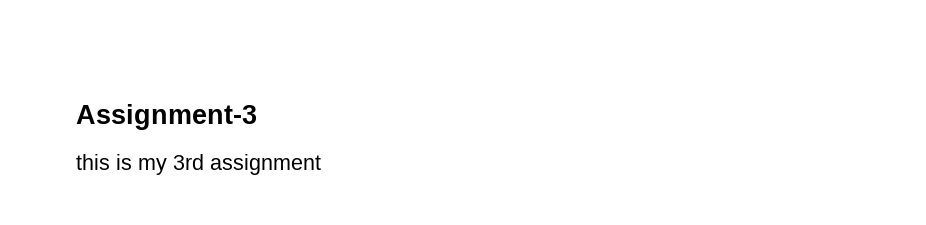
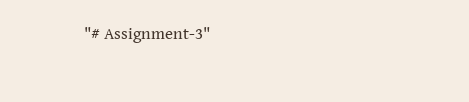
[76,104,257,130] [76,154,321,175] Assignment-3 // this is my 3rd assignment -> [84,27,210,43] "# Assignment-3"

